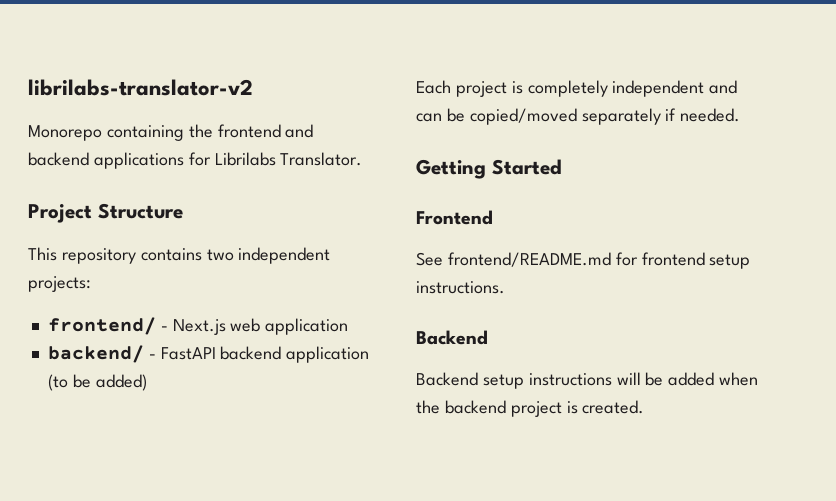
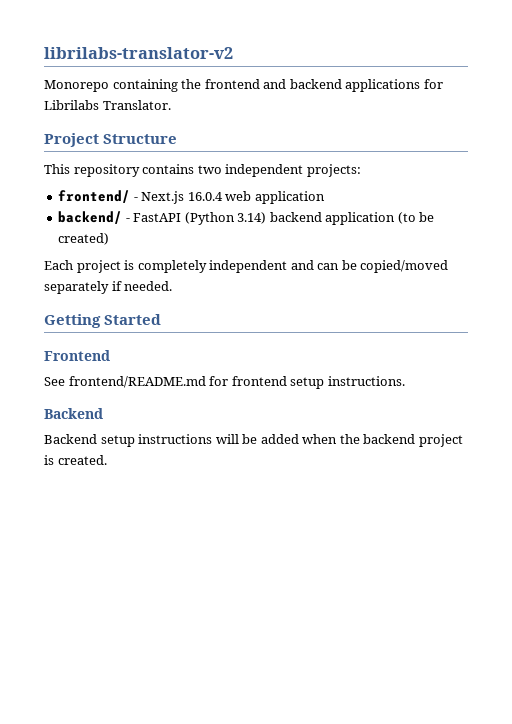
(226, 327) none -> [187,192,223,201] 16.0.4
(216, 353) none -> [184,212,267,225] (Python 3.14)
[95,374,147,391] added) -> [58,233,110,245] created)

